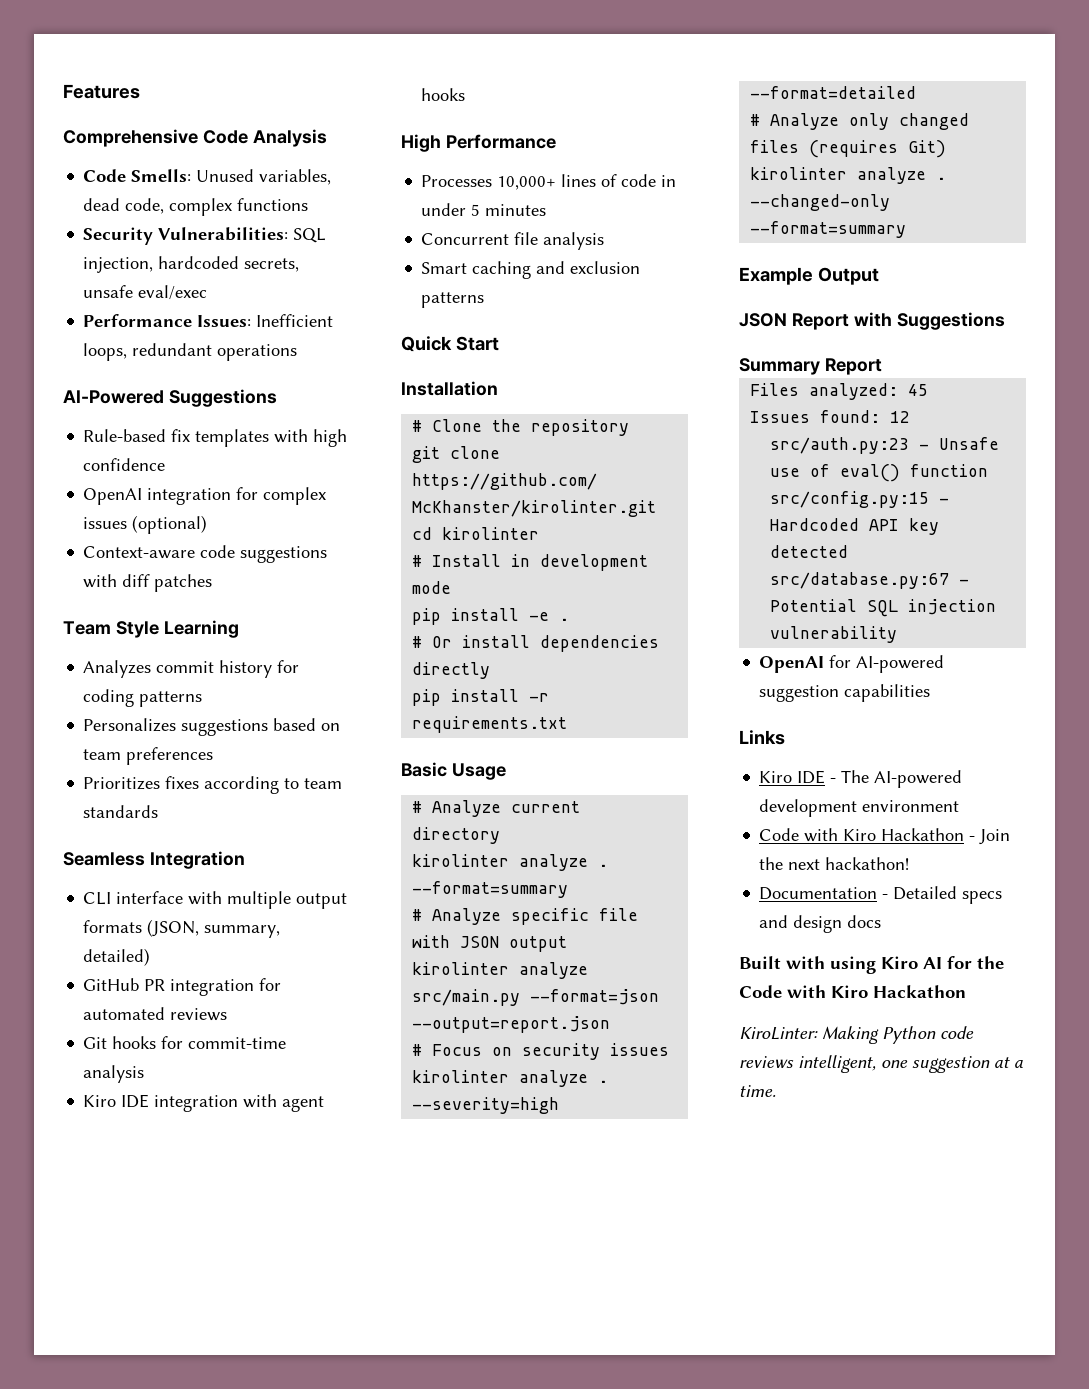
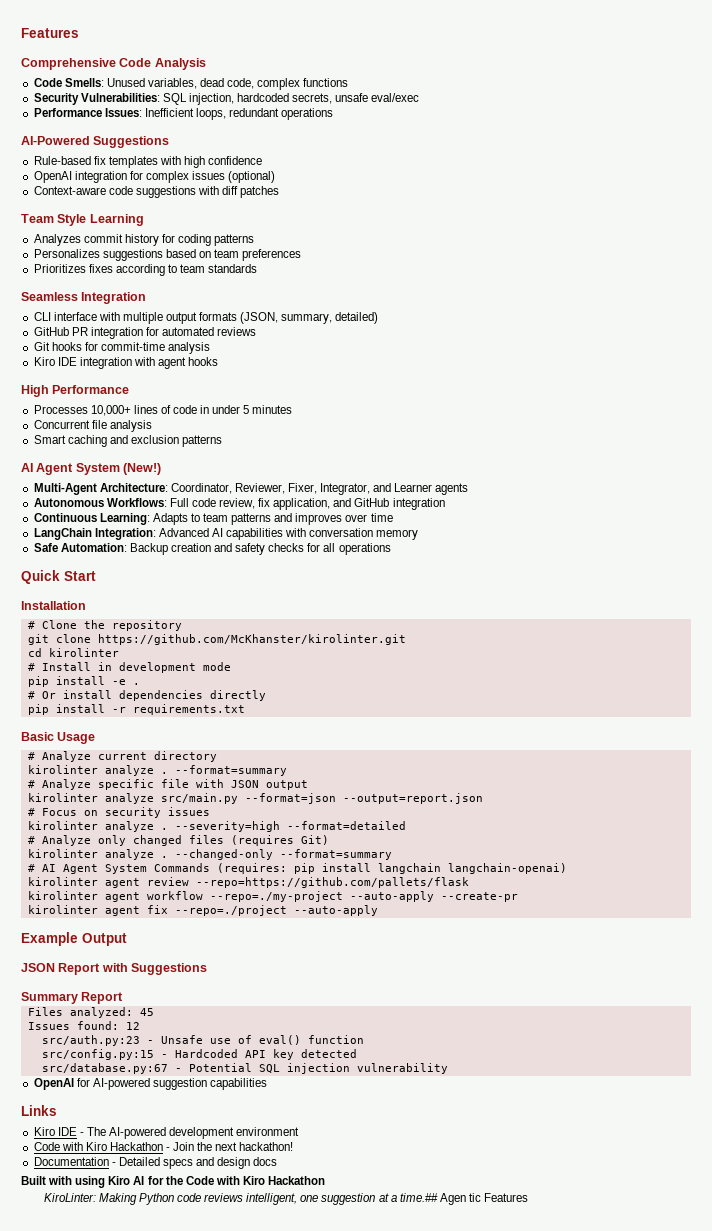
(485, 300) none -> [21,463,162,475] [33,483,469,495] [33,498,445,510] [33,513,393,525] [33,528,419,540] [33,543,391,555] // AI Agent System (New!) // Multi-Agent Architecture: Coordinator, Reviewer, Fixer, Integrator, and Learner agents // Autonomous Workflows: Full code review, fix application, and GitHub integration // Continuous Learning: Adapts to team patterns and improves over time // LangChain Integration: Advanced AI capabilities with conversation memory // Safe Automation: Backup creation and safety checks for all operations
(907, 229) none -> [27,863,567,874] [27,877,469,888] [27,891,518,902] [27,905,378,916] // # AI Agent System Commands (requires: pip install langchain langchain-openai) // kirolinter agent review --repo=https://github.com/pallets/flask // kirolinter agent workflow --repo=./my-project --auto-apply --create-pr // kirolinter agent fix --repo=./project --auto-apply
[739,1085,776,1097] time. -> [399,1193,529,1205] time.## Agen tic Features

